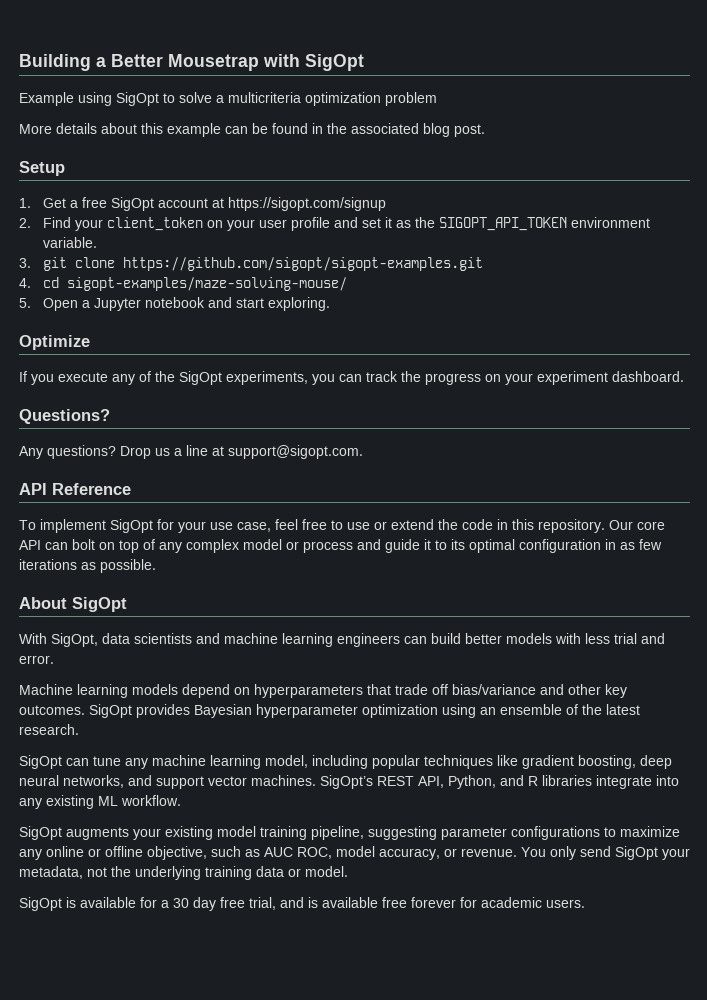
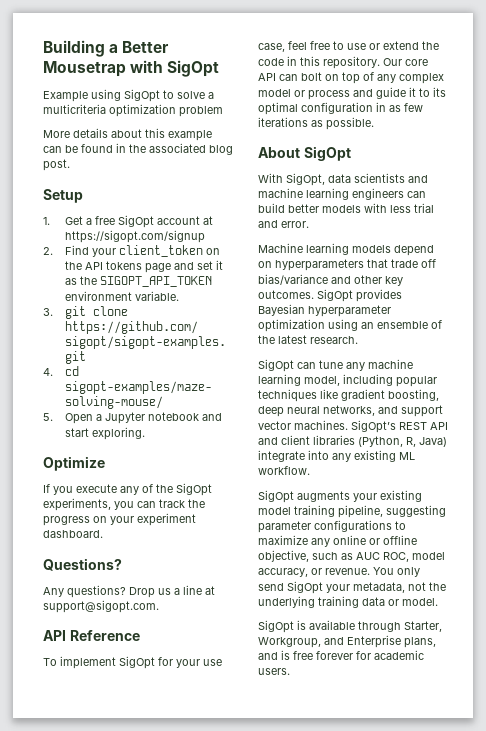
[226,217,330,231] your user profile -> [64,261,171,273] the API tokens page
[418,775,592,789] API, Python, and R libraries -> [430,422,448,430] [258,435,447,447] API and client libraries (Python, R, Java)
[140,897,276,911] for a 30 day free trial, -> [358,621,442,632] [258,635,436,648] through Starter, Workgroup, and Enterprise plans,
[322,897,378,908] available -> (290, 655) none

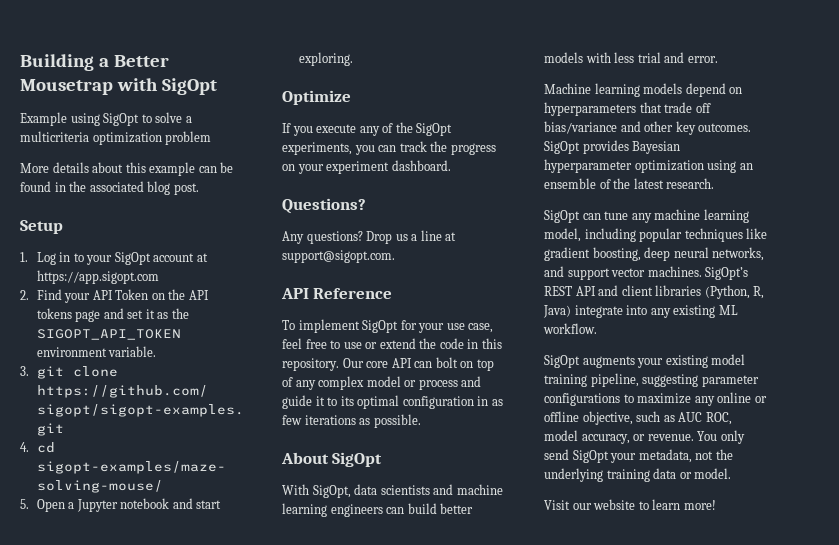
[64,216,115,225] Get a free -> [36,252,113,265] Log in to your
[64,230,205,243] https://sigopt.com/signup -> [36,270,159,284] https://app.sigopt.com
[118,245,203,257] client_token -> [92,289,149,300] API Token
[258,620,442,633] [258,635,436,648] [258,650,424,660] [258,668,290,675] SigOpt is available through Starter, Workgroup, and Enterprise plans, and is free forever for academic users. -> [544,499,716,510] Visit our website to learn more!

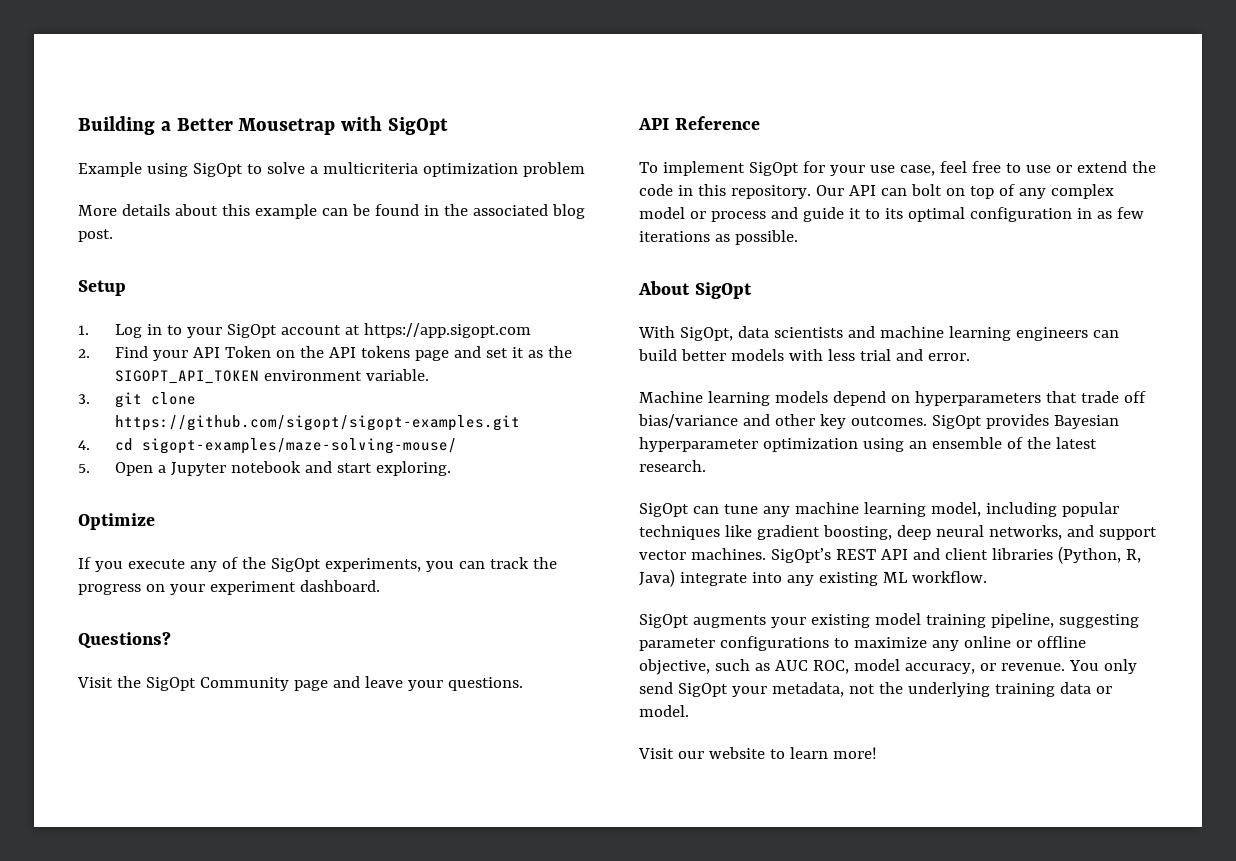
[282,230,457,244] [282,250,395,263] Any questions? Drop us a line at support@sigopt.com. -> [77,676,523,691] Visit the SigOpt Community page and leave your questions.
[366,361,389,368] core -> (844, 190) none

